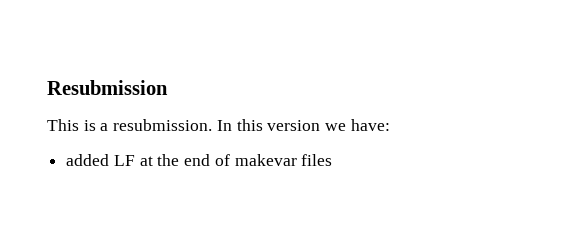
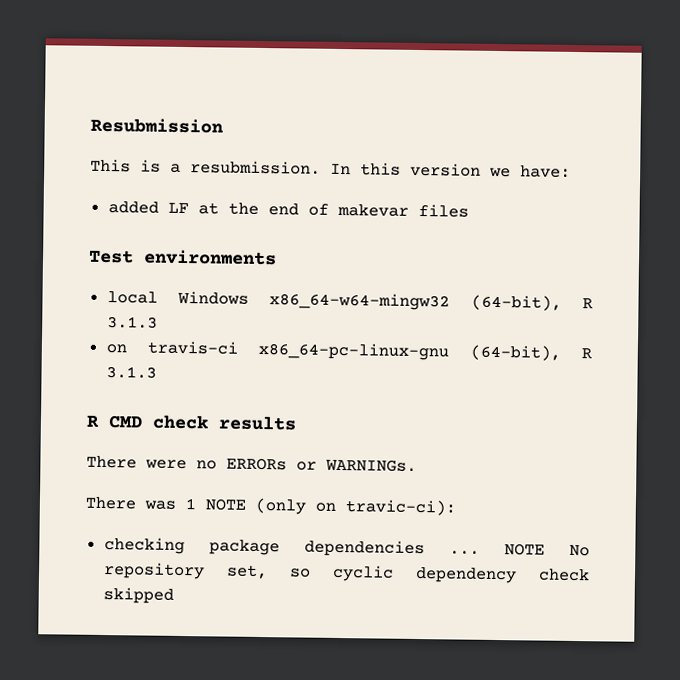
(333, 160) none -> [88,249,277,266] [106,290,593,311] [106,316,158,329] [105,340,592,361] [105,366,157,379] [86,414,297,431] [86,455,417,472] [85,496,456,516] [103,537,590,558] [102,562,590,584] [102,586,174,604] // Test environments // local Windows x86_64-w64-mingw32 (64-bit), R 3.1.3 // on travis-ci x86_64-pc-linux-gnu (64-bit), R 3.1.3 // R CMD check results // There were no ERRORs or WARNINGs. // There was 1 NOTE (only on travic-ci): // checking package dependencies ... NOTE No repository set, so cyclic dependency check skipped

